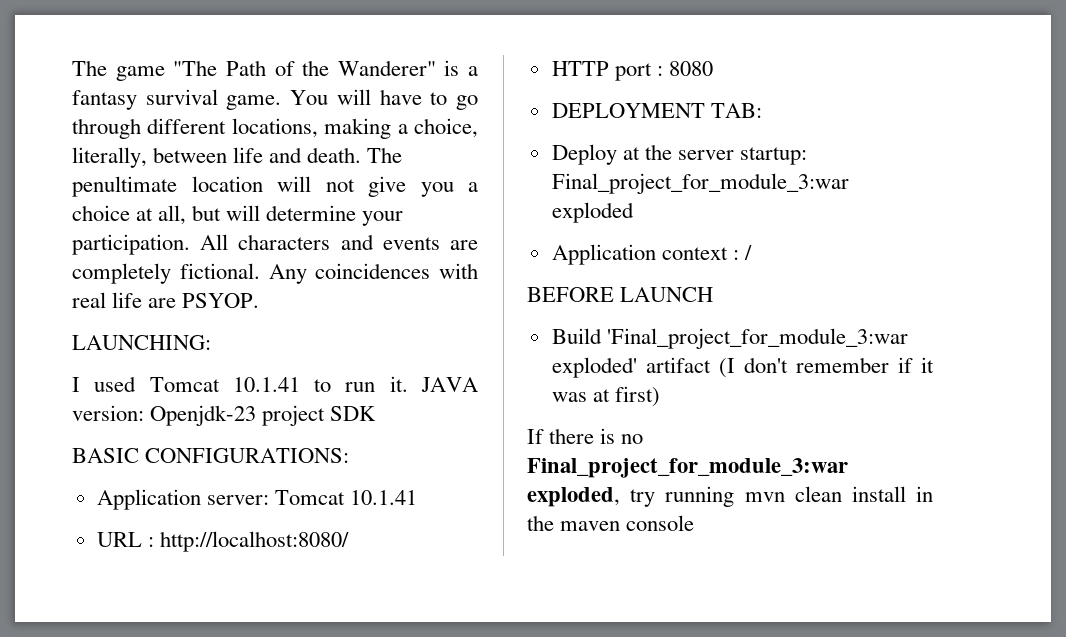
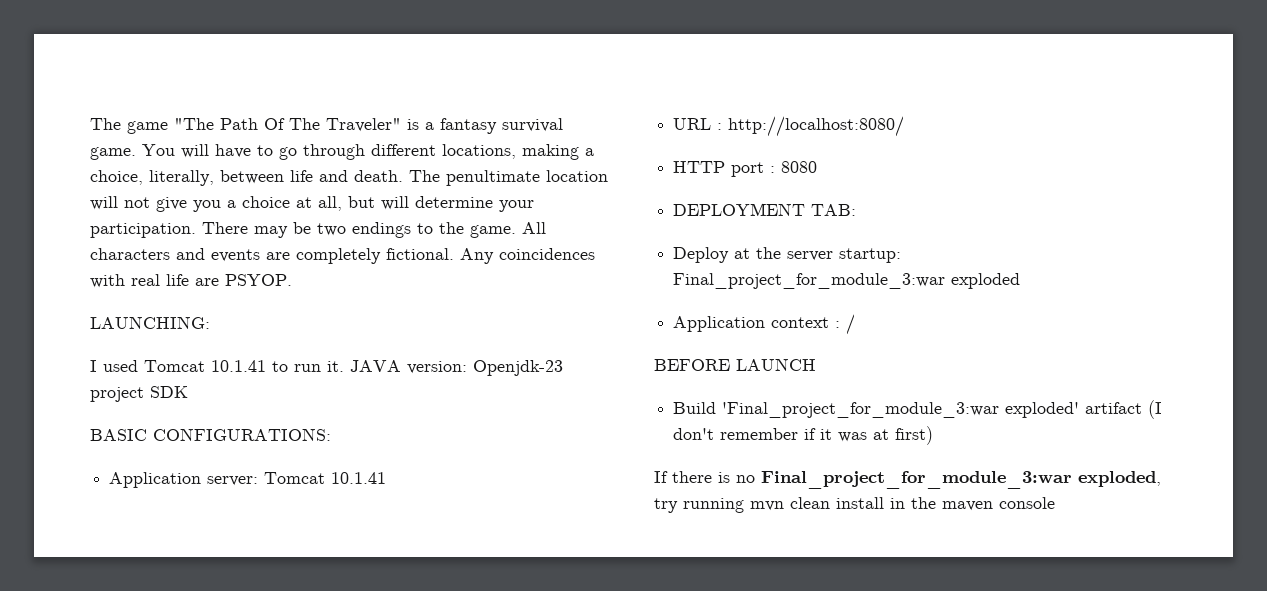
[274,60,436,76] of the Wanderer" -> [264,118,401,132] Of The Traveler"
(190, 244) none -> [202,222,516,238] There may be two endings to the game.

